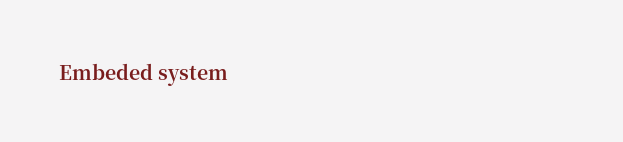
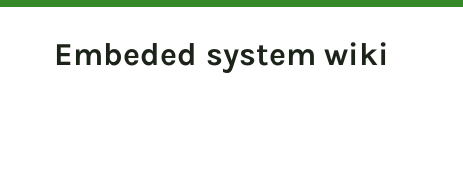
(229, 75) none -> [324,42,390,65] wiki

